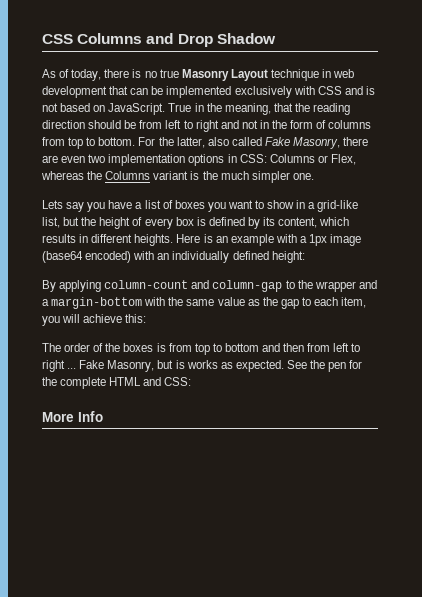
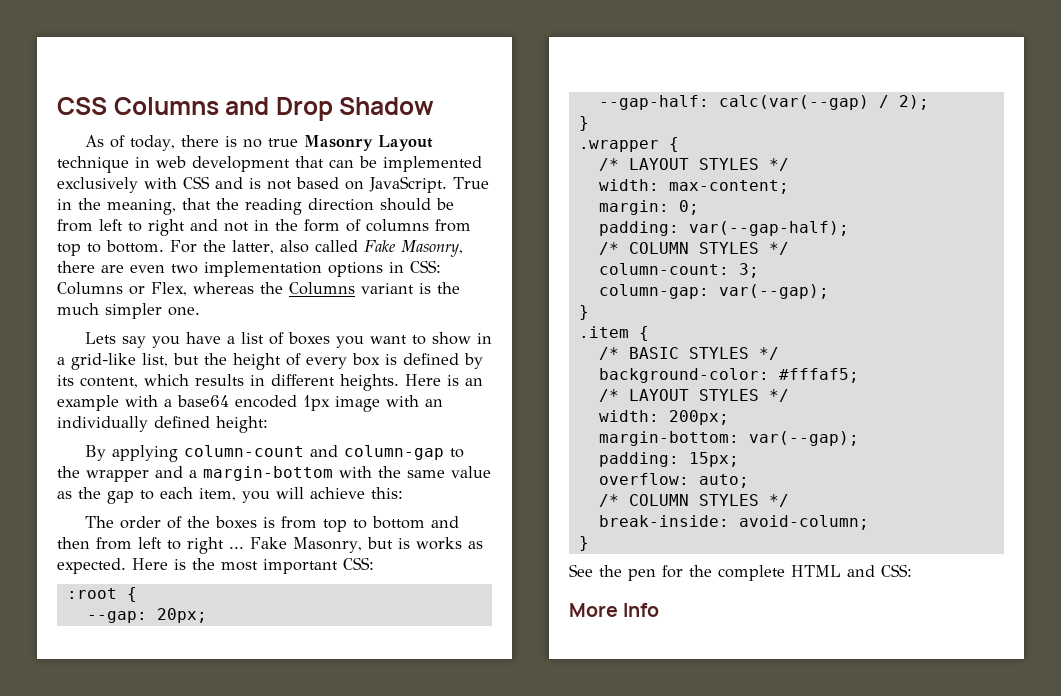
[309,234,362,246] [42,251,132,263] 1px image (base64 encoded) -> [177,395,380,412] base64 encoded 1px image
(284, 366) none -> [132,557,374,574] [66,587,137,602] [86,608,207,623] [598,95,929,110] [578,116,589,131] [578,137,679,152] [598,158,789,171] [598,179,789,194] [598,200,699,215] [598,221,849,236] [598,242,789,255] [598,263,759,278] [598,284,829,299] [578,305,589,320] [578,326,649,341] [598,347,779,360] [598,368,859,383] [598,389,789,402] [598,410,729,425] [598,431,859,446] [598,452,739,467] [598,473,749,488] [598,494,789,507] [598,515,869,530] [578,536,589,551] Here is the most important CSS: // :root { // --gap: 20px; // --gap-half: calc(var(--gap) / 2); // } // .wrapper { // /* LAYOUT STYLES */ // width: max-content; // margin: 0; // padding: var(--gap-half); // /* COLUMN STYLES */ // column-count: 3; // column-gap: var(--gap); // } // .item { // /* BASIC STYLES */ // background-color: #fffaf5; // /* LAYOUT STYLES */ // width: 200px; // margin-bottom: var(--gap); // padding: 15px; // overflow: auto; // /* COLUMN STYLES */ // break-inside: avoid-column; // } //

